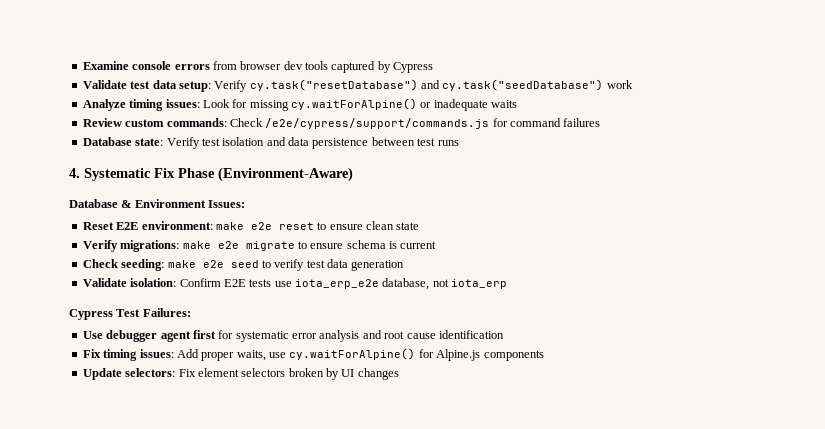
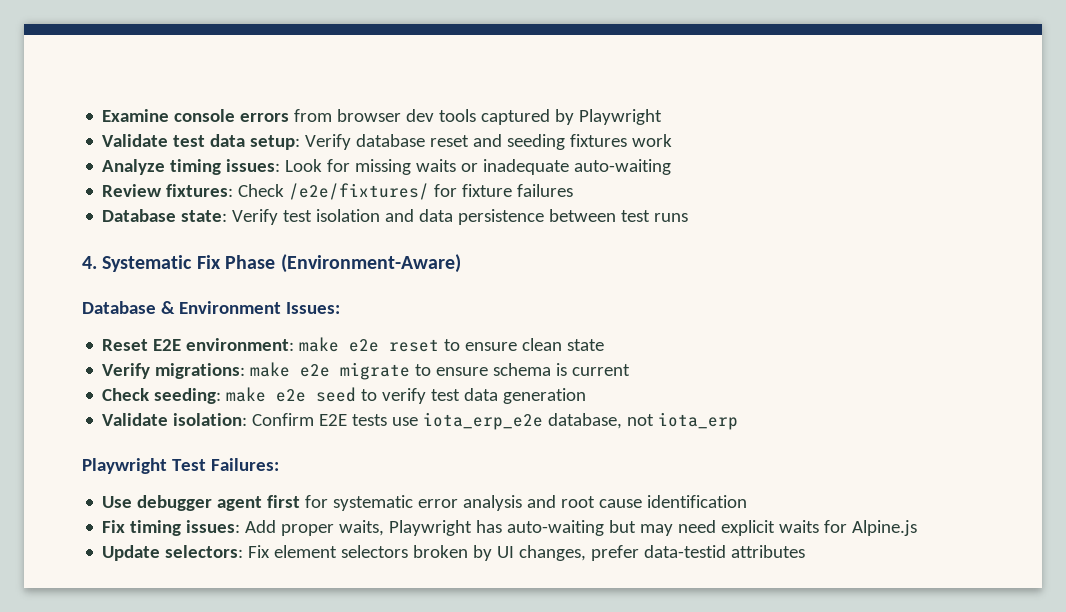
[393,62,434,73] Cypress -> [579,109,663,125] Playwright
[249,79,604,91] cy.task("resetDatabase") and cy.task("seedDatabase") -> [356,134,628,150] database reset and seeding fixtures
[291,98,417,110] cy.waitForAlpine() -> [416,159,457,172] waits
[491,100,518,108] waits -> [574,159,672,175] auto-waiting
[125,118,561,129] custom commands: Check /e2e/cypress/support/commands.js for command -> [166,183,513,200] fixtures: Check /e2e/fixtures/ for fixture
[69,309,113,320] Cypress -> [82,458,167,474] Playwright
[269,348,416,360] use cy.waitForAlpine() -> [389,520,820,536] Playwright has auto-waiting but may need explicit waits
[483,350,544,361] components -> (918, 528) none
[357,368,399,380] changes -> [519,545,806,561] changes, prefer data-testid attributes

